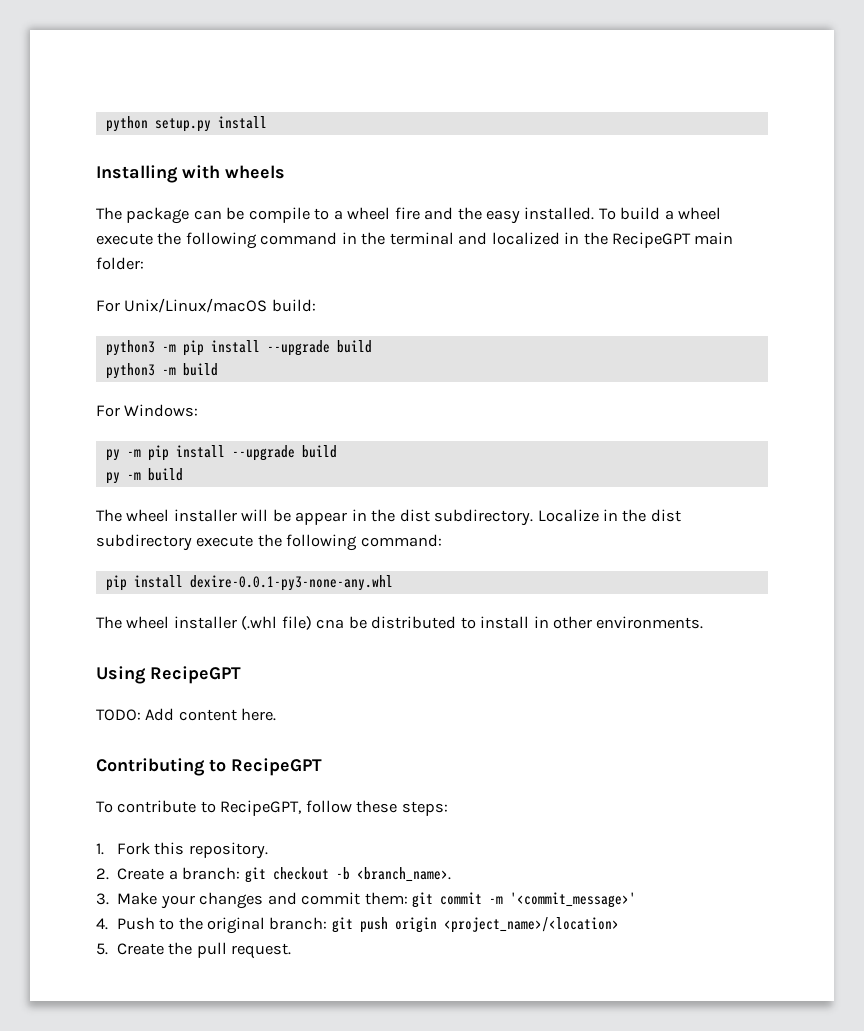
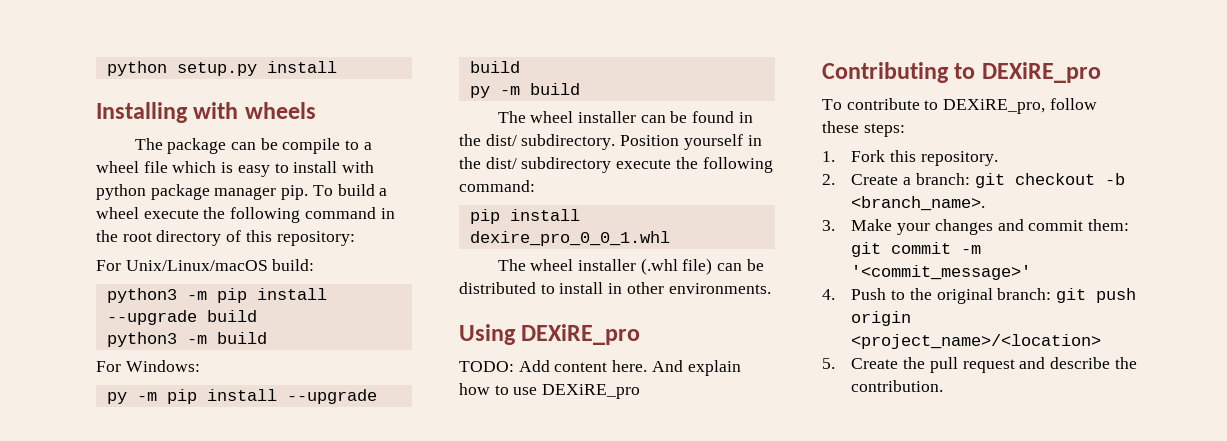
[394,207,595,224] fire and the easy installed. -> [143,161,375,177] [96,184,309,200] file which is easy to install with python package manager pip.
[389,232,734,248] [96,257,144,270] terminal and localized in the RecipeGPT main folder: -> [122,230,355,246] root directory of this repository:
[241,509,681,526] will be appear in the dist subdirectory. Localize in the dist -> [640,111,753,123] [459,134,762,150] [459,157,517,169] can be found in the dist/ subdirectory. Position yourself in the dist/
[189,575,393,591] dexire-0.0.1-py3-none-any.whl -> [469,231,670,246] dexire_pro_0_0_1.whl
[316,619,345,629] cna -> [717,263,743,271] can
[150,666,241,684] RecipeGPT -> [521,324,641,345] DEXiRE_pro
(277, 714) none -> [651,360,741,376] [459,383,641,399] And explain how to use DEXiRE_pro
[231,758,322,776] RecipeGPT -> [981,62,1101,83] DEXiRE_pro
[220,800,302,816] RecipeGPT, -> [943,99,1046,114] DEXiRE_pro,
[230,943,291,959] request. -> [962,357,1137,373] [851,380,944,392] request and describe the contribution.

